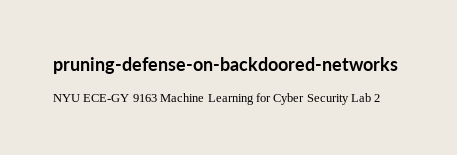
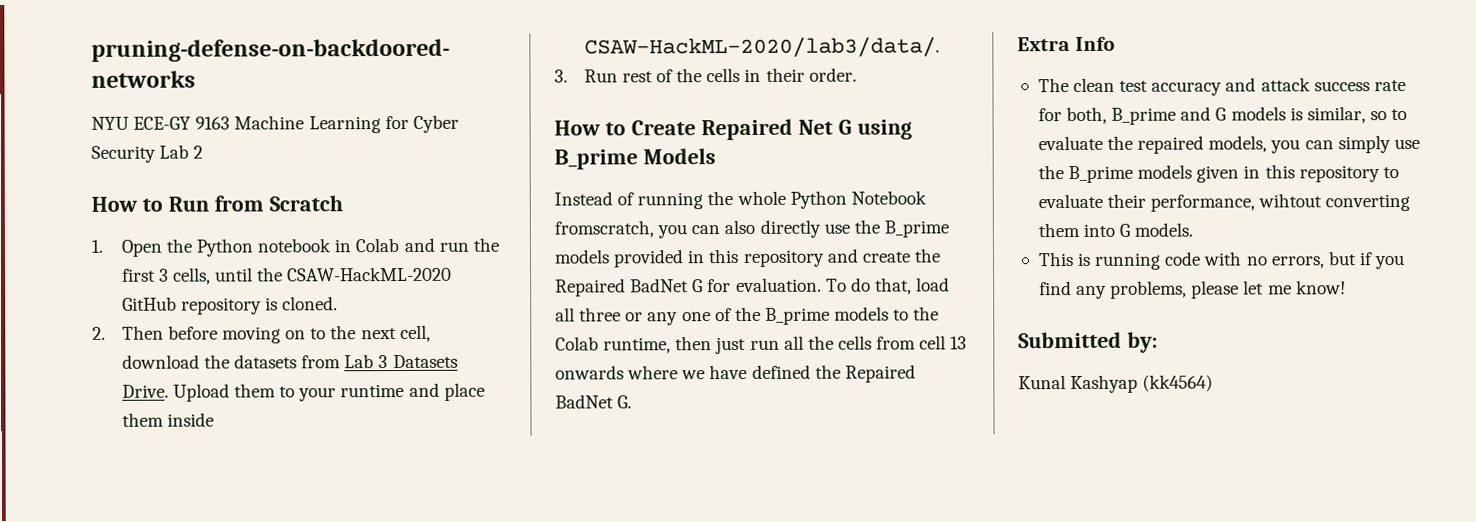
(381, 98) none -> [91,195,343,212] [91,237,499,257] [121,266,453,285] [121,296,339,315] [92,324,431,344] [121,354,458,369] [121,382,485,402] [121,412,214,427] [583,36,940,58] [554,67,857,83] [554,118,912,141] [554,148,716,170] [554,190,927,210] [554,219,949,239] [554,248,941,268] [555,277,951,297] [555,306,940,326] [555,335,968,355] [555,364,916,383] [555,394,633,409] [1017,36,1115,52] [1037,77,1406,96] [1037,106,1408,125] [1037,135,1420,154] [1037,164,1399,184] [1037,193,1411,212] [1037,222,1194,238] [1037,251,1406,270] [1038,280,1346,299] [1018,331,1158,353] [1018,374,1214,394] // How to Run from Scratch // 1. Open the Python notebook in Colab and run the first 3 cells, until the CSAW-HackML-2020 GitHub repository is cloned. // 2. Then before moving on to the next cell, download the datasets from Lab 3 Datasets Drive. Upload them to your runtime and place them inside CSAW-HackML-2020/lab3/data/. // 3. Run rest of the cells in their order. // How to Create Repaired Net G using B_prime Models // Instead of running the whole Python Notebook fromscratch, you can also directly use the B_prime models provided in this repository and create the Repaired BadNet G for evaluation. To do that, load all three or any one of the B_prime models to the Colab runtime, then just run all the cells from cell 13 onwards where we have defined the Repaired BadNet G. // Extra Info // The clean test accuracy and attack success rate for both, B_prime and G models is similar, so to evaluate the repaired models, you can simply use the B_prime models given in this repository to evaluate their performance, wihtout converting them into G models. // This is running code with no errors, but if you find any problems, please let me know! // Submitted by: // Kunal Kashyap (kk4564)

